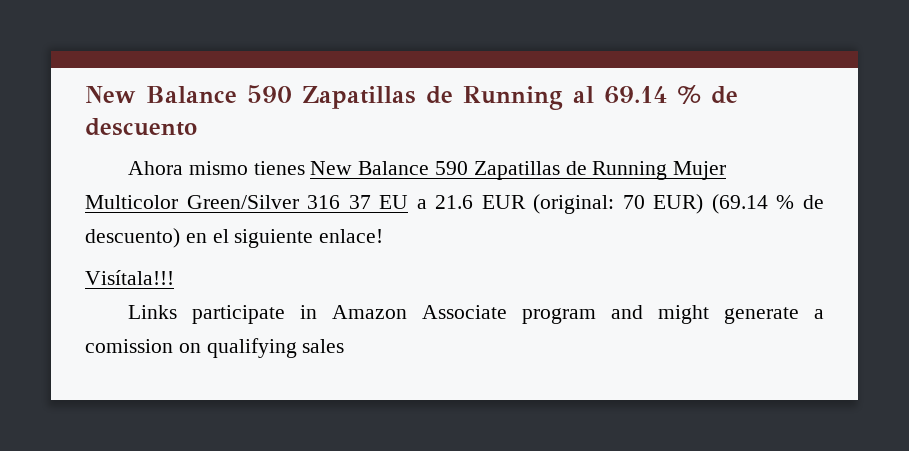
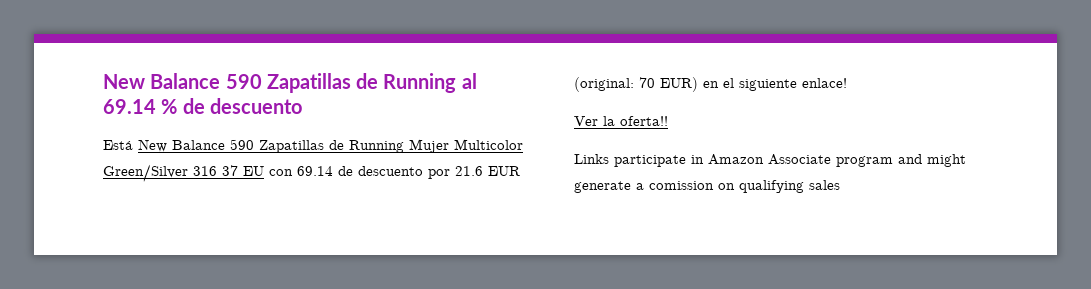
[128,161,305,175] Ahora mismo tienes -> [103,140,133,150] Está
[416,199,427,209] a -> [269,166,450,179] con 69.14 de descuento por
[711,194,825,214] [85,228,180,248] (69.14 % de descuento) -> (698, 84) none
[85,270,174,285] Visítala!!! -> [574,116,668,126] Ver la oferta!!

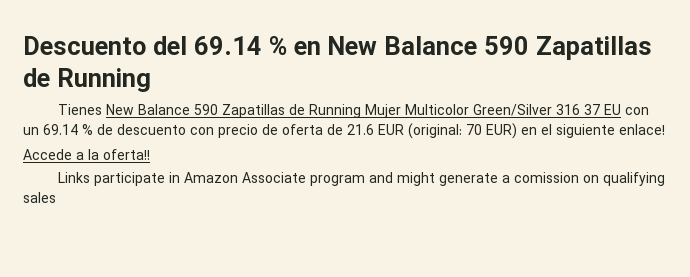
[103,73,477,93] [103,98,302,114] [103,140,133,150] New Balance 590 Zapatillas de Running al 69.14 % de descuento // Está -> [23,36,653,60] [23,68,151,92] [57,104,102,115] Descuento del 69.14 % en New Balance 590 Zapatillas de Running // Tienes
[297,166,450,179] 69.14 de descuento por -> [23,124,343,138] un 69.14 % de descuento con precio de oferta de
[574,116,598,126] Ver -> [23,149,84,160] Accede a

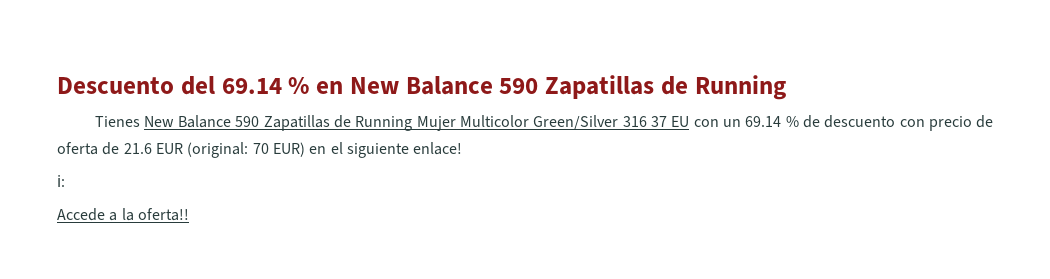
(665, 129) none -> [57,175,65,187] // ℹ:
[57,172,665,186] [23,192,56,203] // Links participate in Amazon Associate program and might generate a comission on qualifying sales -> (189, 214) none

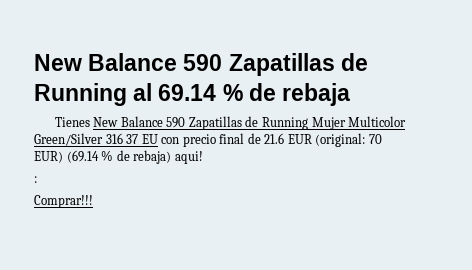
[57,75,786,100] Descuento del 69.14 % en New Balance 590 Zapatillas de Running -> [34,53,368,76] [34,83,351,106] New Balance 590 Zapatillas de Running al 69.14 % de rebaja
[722,115,994,131] [57,142,98,155] un 69.14 % de descuento con precio de oferta -> [182,133,245,147] precio final
[309,142,463,158] [57,175,65,187] [57,208,189,221] en el siguiente enlace! // ℹ: // Accede a la oferta!! -> [66,150,203,164] [34,176,37,183] [34,195,93,208] (69.14 % de rebaja) aqui! // : // Comprar!!!

